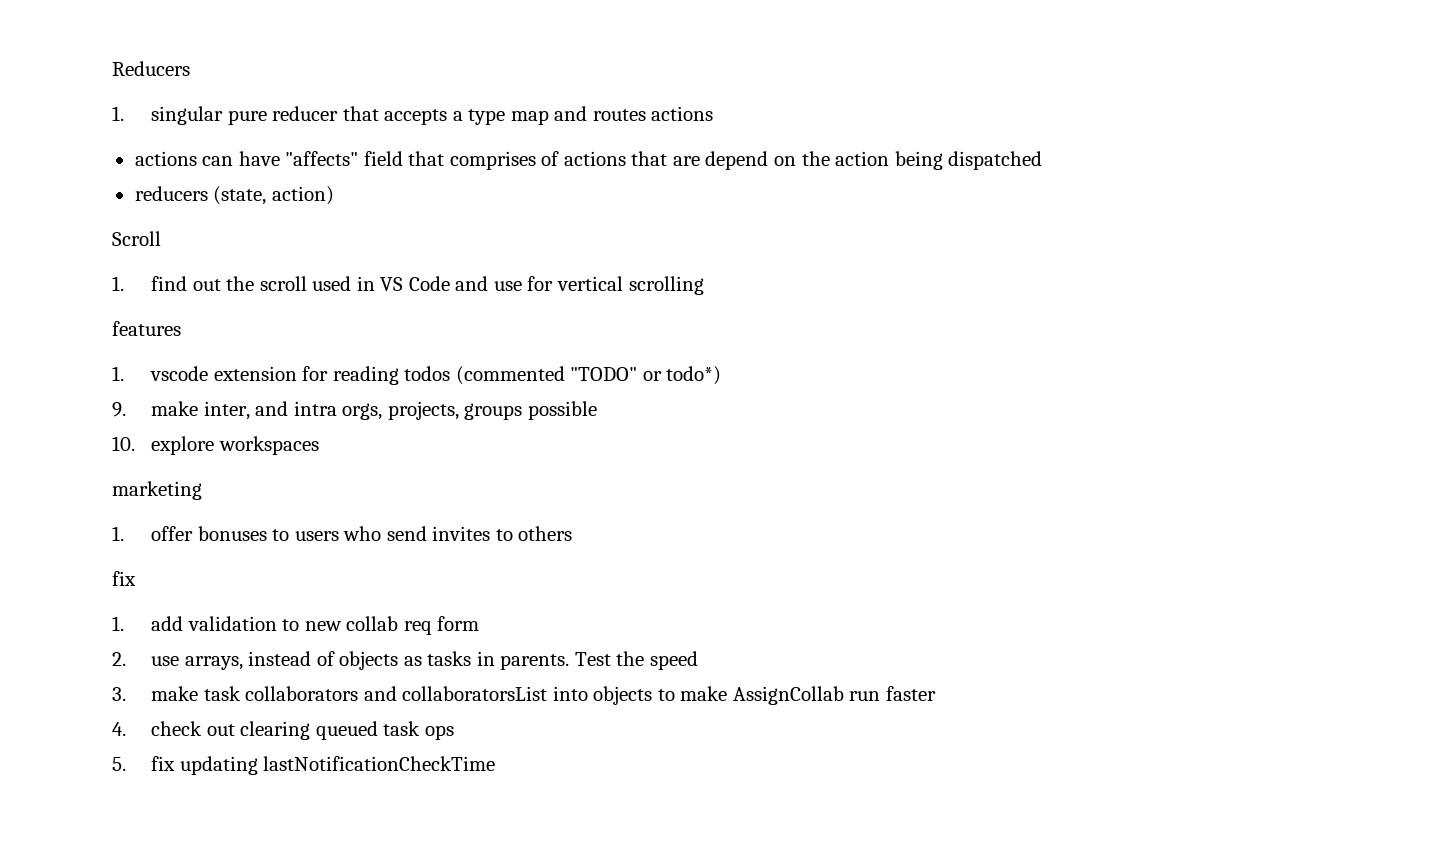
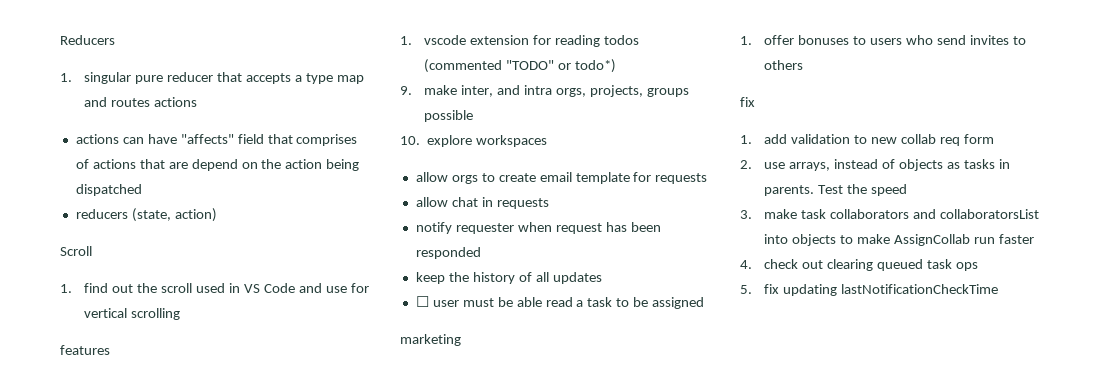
(319, 445) none -> [415,172,708,184] [415,197,549,209] [415,222,661,234] [415,247,481,259] [415,272,602,284] [415,296,705,309] // allow orgs to create email template for requests // allow chat in requests // notify requester when request has been responded // keep the history of all updates // ☐ user must be able read a task to be assigned

